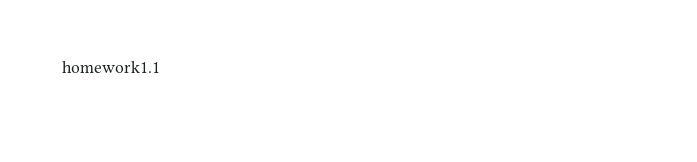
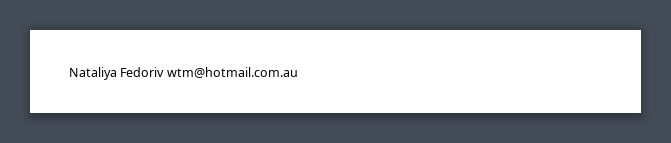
[62,61,160,73] homework1.1 -> [69,67,298,80] Nataliya Fedoriv wtm@hotmail.com.au

